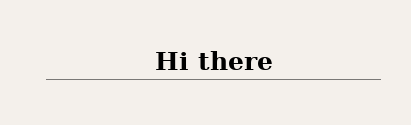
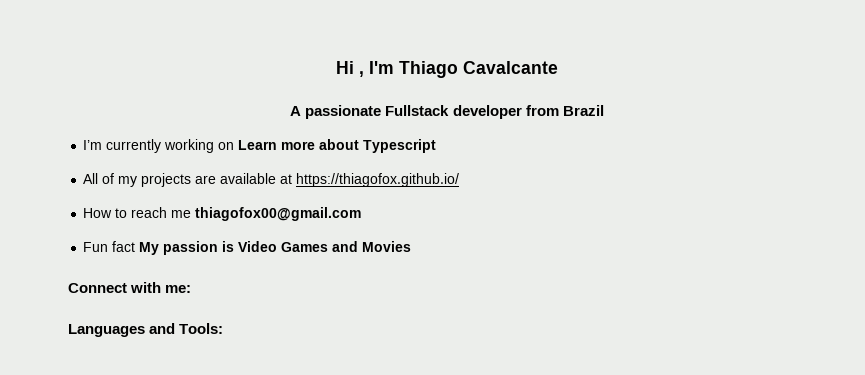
[197,51,273,70] there -> [359,61,558,78] [290,105,604,119] [83,139,437,153] [83,173,460,187] [83,207,362,221] [83,241,412,255] [68,282,192,293] [68,323,224,337] , I'm Thiago Cavalcante // A passionate Fullstack developer from Brazil // I’m currently working on Learn more about Typescript // All of my projects are available at https://thiagofox.github.io/ // How to reach me thiagofox00@gmail.com // Fun fact My passion is Video Games and Movies // Connect with me: // Languages and Tools:

